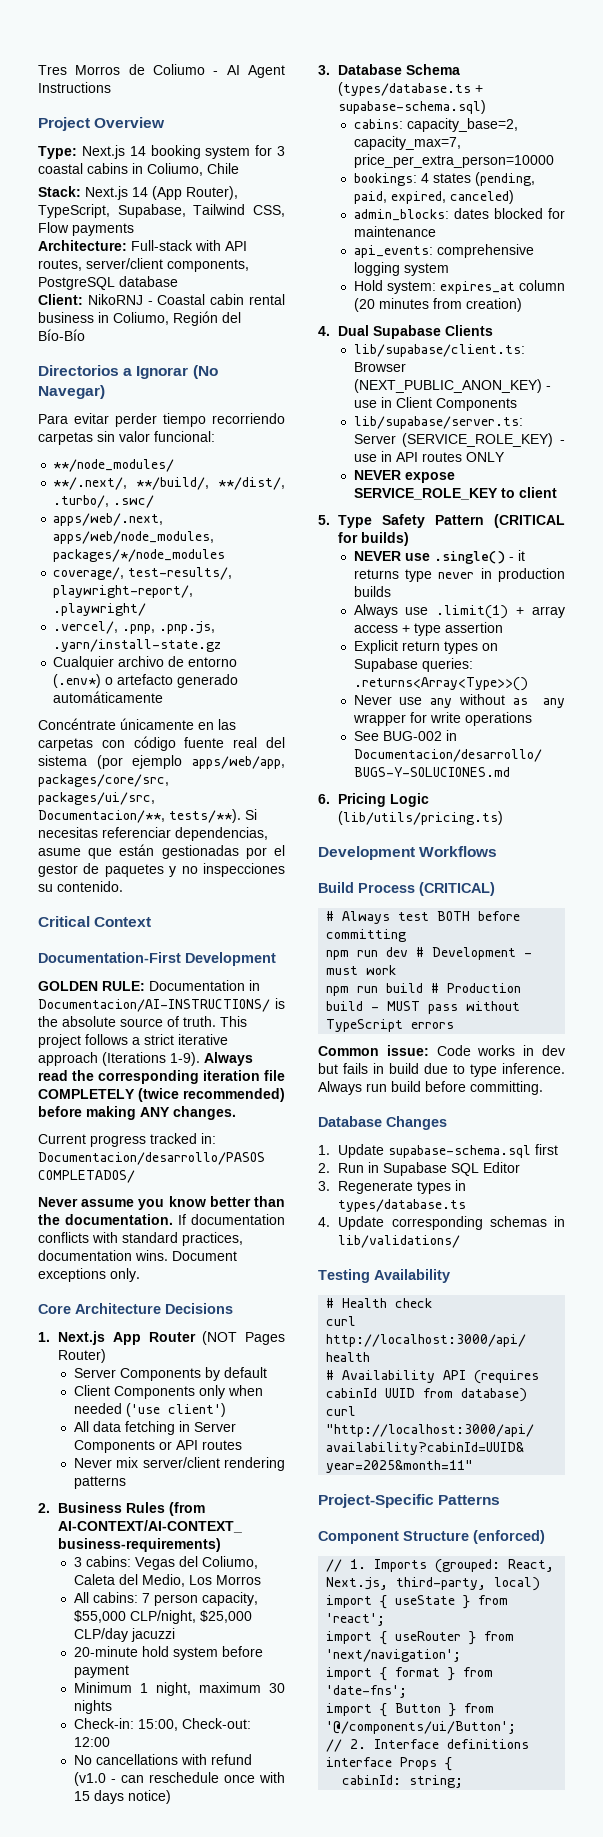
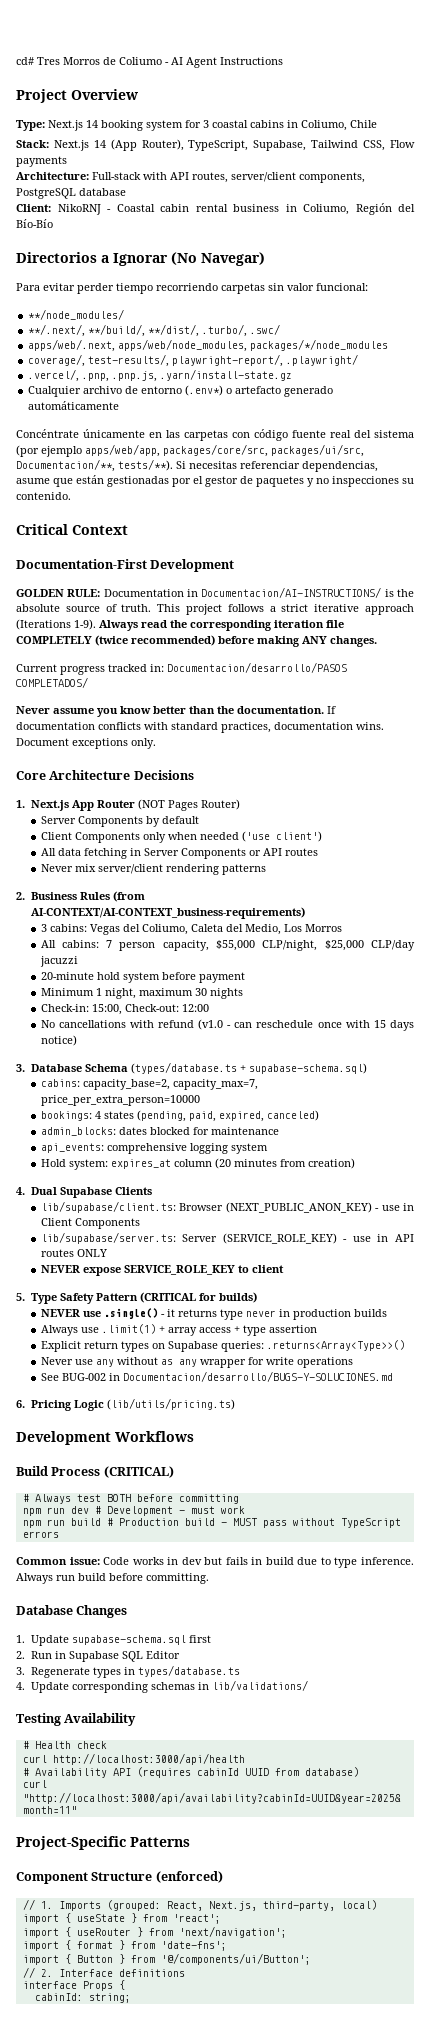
(38, 70) none -> [16,57,34,65] cd#

